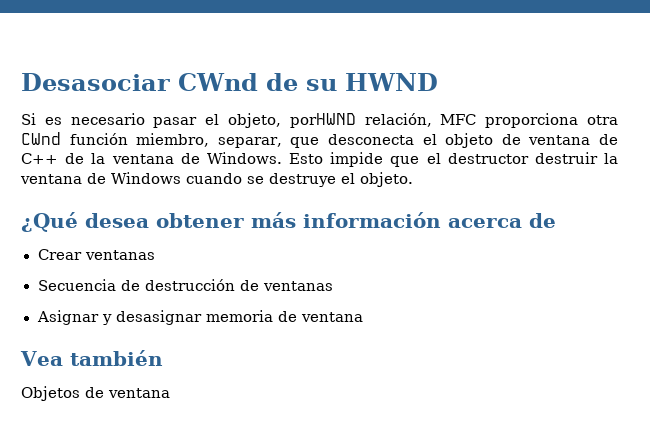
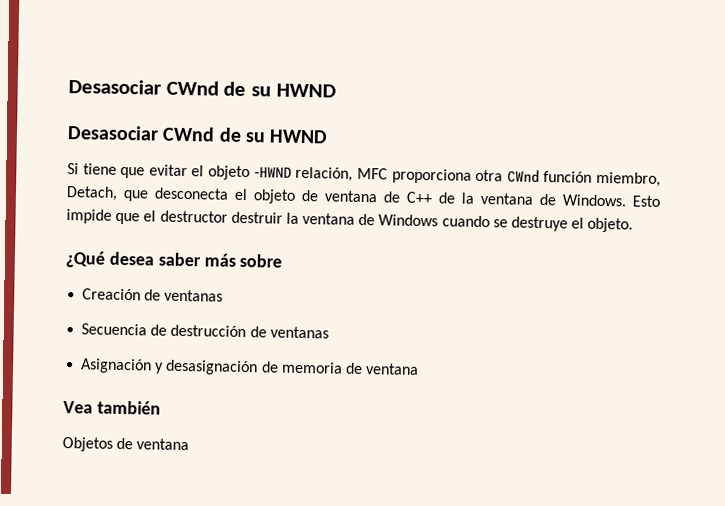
[21,73,438,91] [21,113,356,128] Desasociar CWnd de su HWND // Si es necesario pasar el objeto, porHWND -> [68,79,336,98] [67,125,329,144] [67,163,292,181] Desasociar CWnd de su HWND // Desasociar CWnd de su HWND // Si tiene que evitar el objeto -HWND
[217,137,282,148] separar, -> [66,186,118,201] Detach,
[156,212,556,228] [37,249,82,260] obtener más información acerca de // Crear -> [157,252,283,268] [82,288,162,301] saber más sobre // Creación de
[36,310,202,325] Asignar y desasignar -> [80,358,279,376] Asignación y desasignación de

